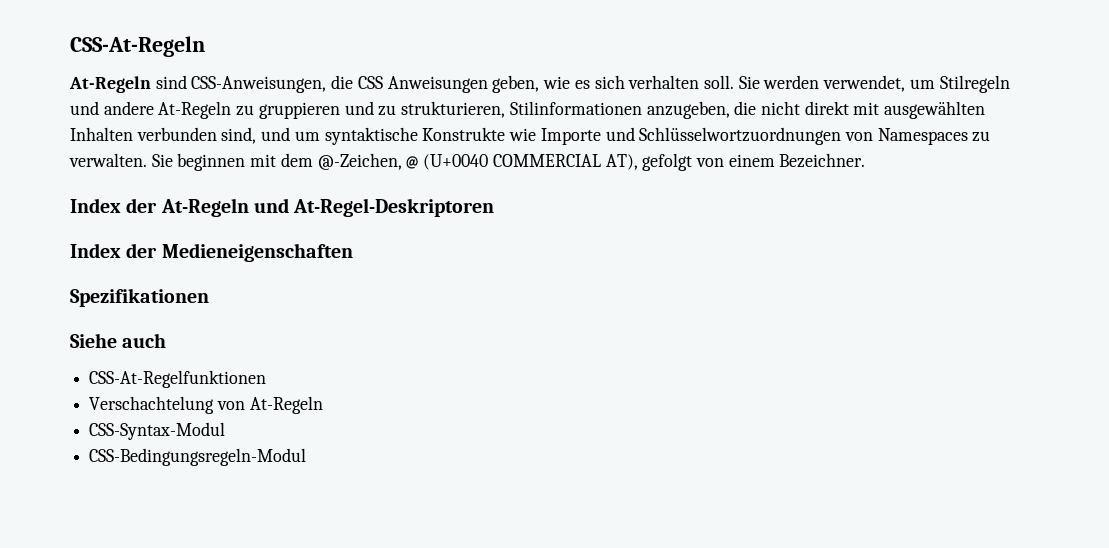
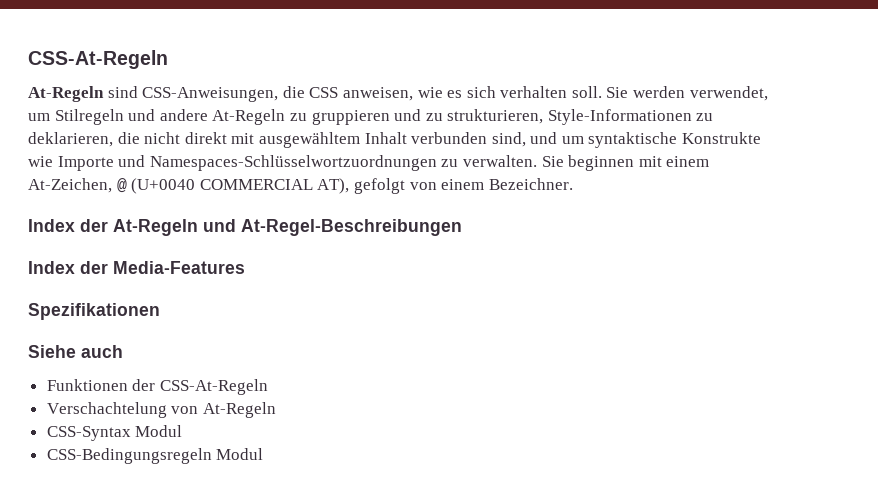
[387,75,540,93] Anweisungen geben, -> [342,87,413,101] anweisen,
[509,101,730,119] Stilinformationen anzugeben, -> [547,109,714,125] [28,132,113,147] Style-Informationen zu deklarieren,
[884,101,986,119] [70,127,133,141] ausgewählten Inhalten -> [258,132,407,148] ausgewähltem Inhalt
[639,127,968,145] Schlüsselwortzuordnungen von Namespaces -> [149,155,437,171] Namespaces-Schlüsselwortzuordnungen
[280,153,402,170] dem @-Zeichen, -> [666,156,710,167] [28,178,112,193] einem At-Zeichen,
[293,198,495,217] [70,243,353,262] At-Regel-Deskriptoren // Index der Medieneigenschaften -> [241,219,462,236] [28,261,245,274] At-Regel-Beschreibungen // Index der Media-Features
[89,370,267,388] CSS-At-Regelfunktionen -> [46,379,268,395] Funktionen der CSS-At-Regeln
[89,422,226,440] [89,448,307,466] CSS-Syntax-Modul // CSS-Bedingungsregeln-Modul -> [46,425,183,441] [46,448,264,464] CSS-Syntax Modul // CSS-Bedingungsregeln Modul

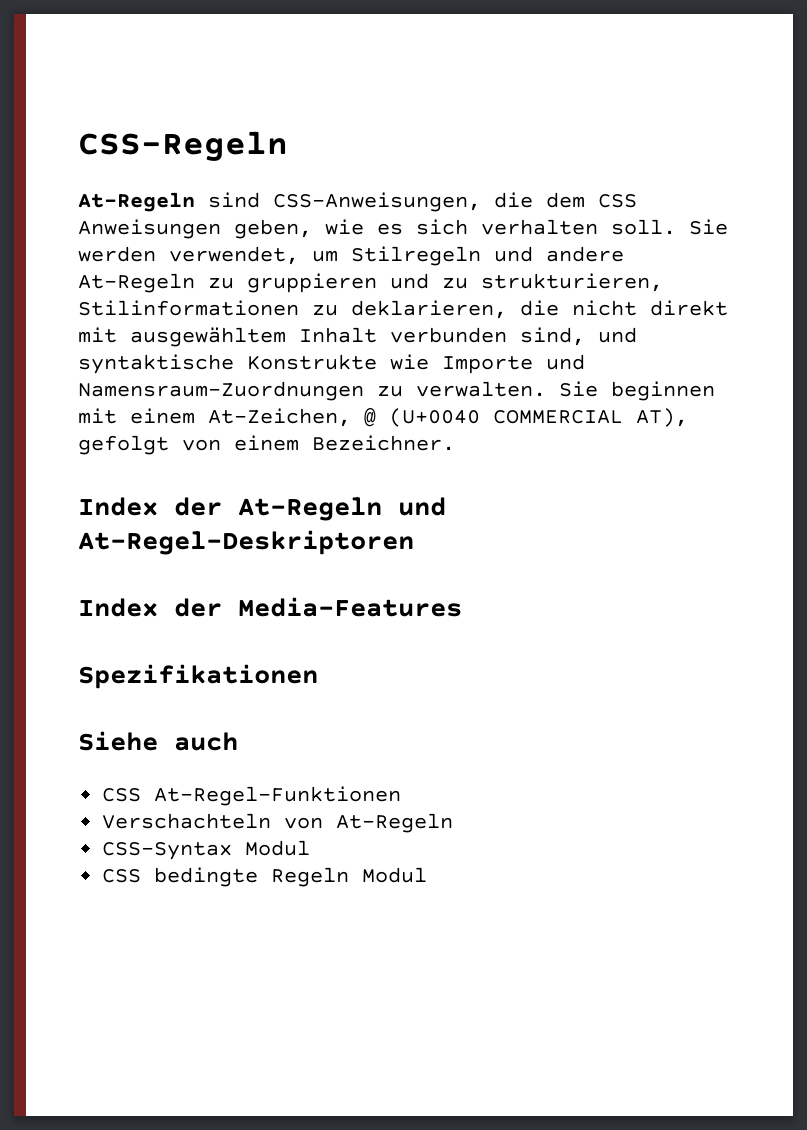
[28,50,168,69] CSS-At-Regeln -> [78,131,288,161] CSS-Regeln
[309,87,413,101] CSS anweisen, -> [546,192,637,208] [78,219,312,239] dem CSS Anweisungen geben,
[547,109,692,125] Style-Informationen -> [78,300,299,316] Stilinformationen
[561,136,584,144] um -> (637, 335) none
[149,155,437,171] Namespaces-Schlüsselwortzuordnungen -> [78,381,364,401] Namensraum-Zuordnungen
[241,219,462,236] At-Regel-Beschreibungen -> [78,530,414,555] At-Regel-Deskriptoren
[46,379,268,395] [46,402,167,418] Funktionen der CSS-At-Regeln // Verschachtelung -> [102,786,402,806] [102,813,272,829] CSS At-Regel-Funktionen // Verschachteln
[46,448,212,464] CSS-Bedingungsregeln -> [102,867,350,887] CSS bedingte Regeln

